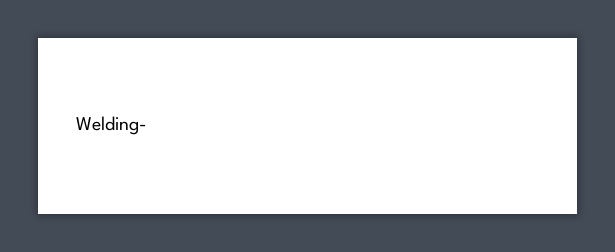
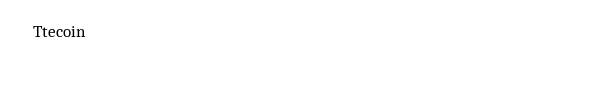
[76,116,147,135] Welding- -> [33,26,86,37] Ttecoin

